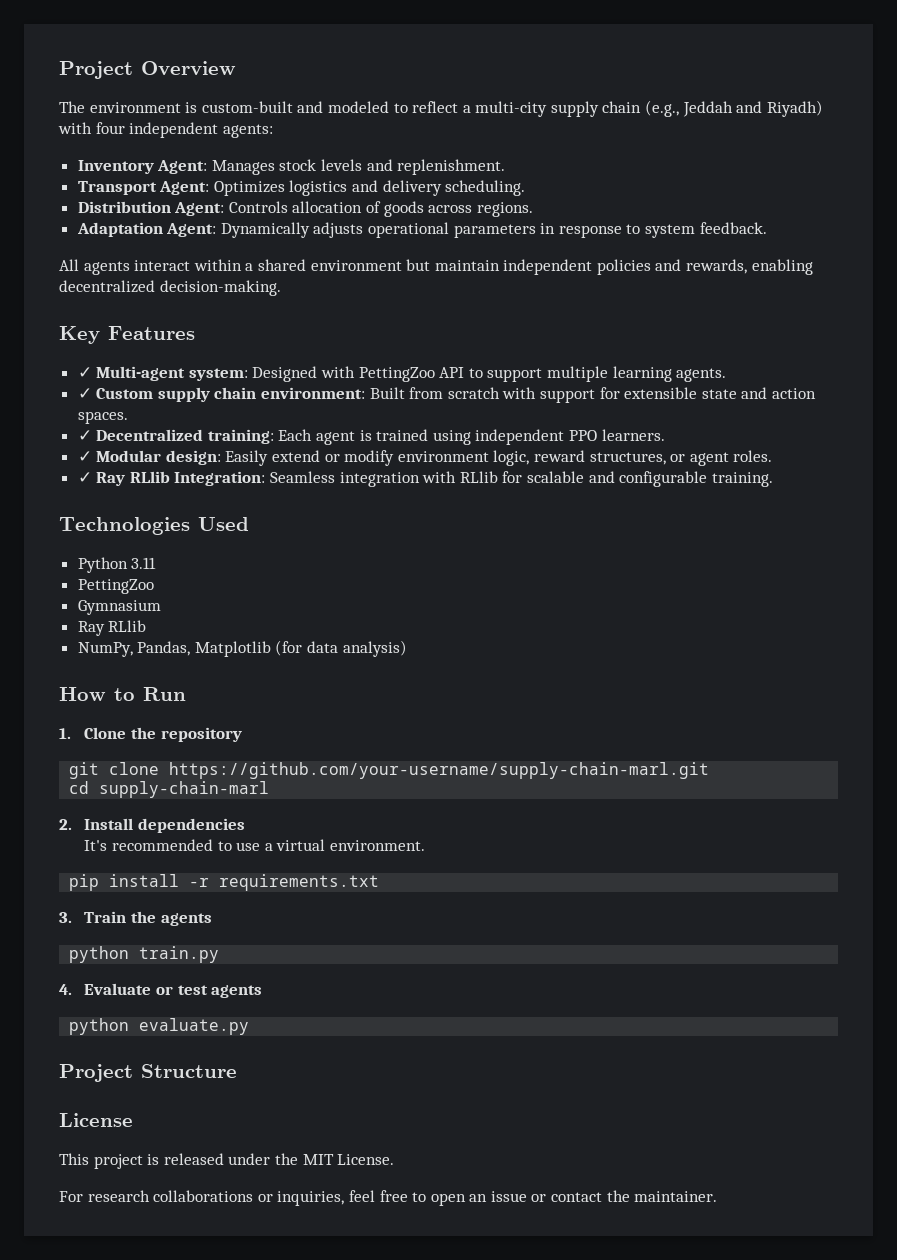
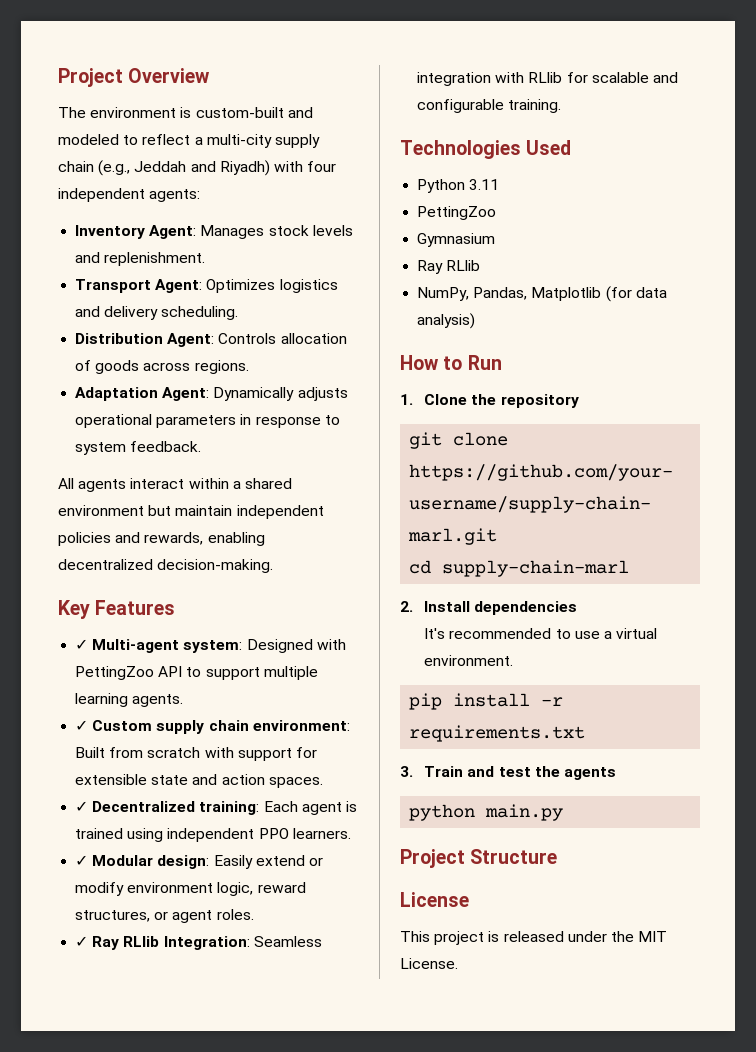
(127, 917) none -> [467,766,531,777] and test
[139,946,220,963] [59,983,263,998] [69,1018,250,1035] train.py // 4. Evaluate or test agents // python evaluate.py -> [485,804,564,821] main.py
[59,1190,718,1206] // For research collaborations or inquiries, feel free to open an issue or contact the maintainer. -> (458, 963) none

